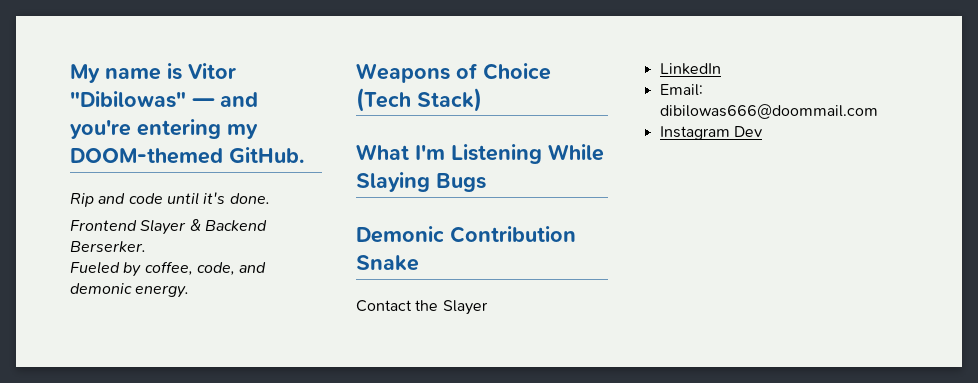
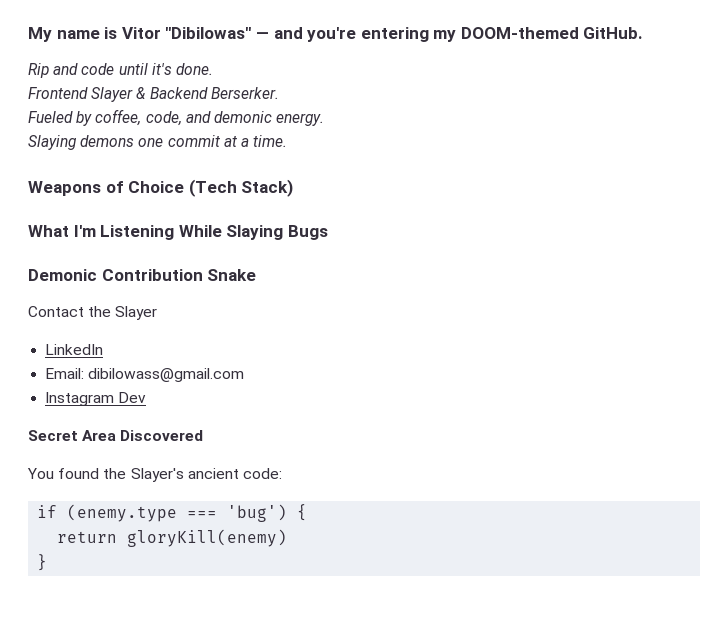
(190, 291) none -> [28,135,288,150] // Slaying demons one commit at a time.
[659,104,878,119] dibilowas666@doommail.com -> [88,368,245,382] dibilowass@gmail.com
(762, 131) none -> [28,430,204,441] [27,468,282,482] [37,504,308,522] [57,529,288,547] [37,554,48,571] // Secret Area Discovered // You found the Slayer's ancient code: // if (enemy.type === 'bug') { // return gloryKill(enemy) // }

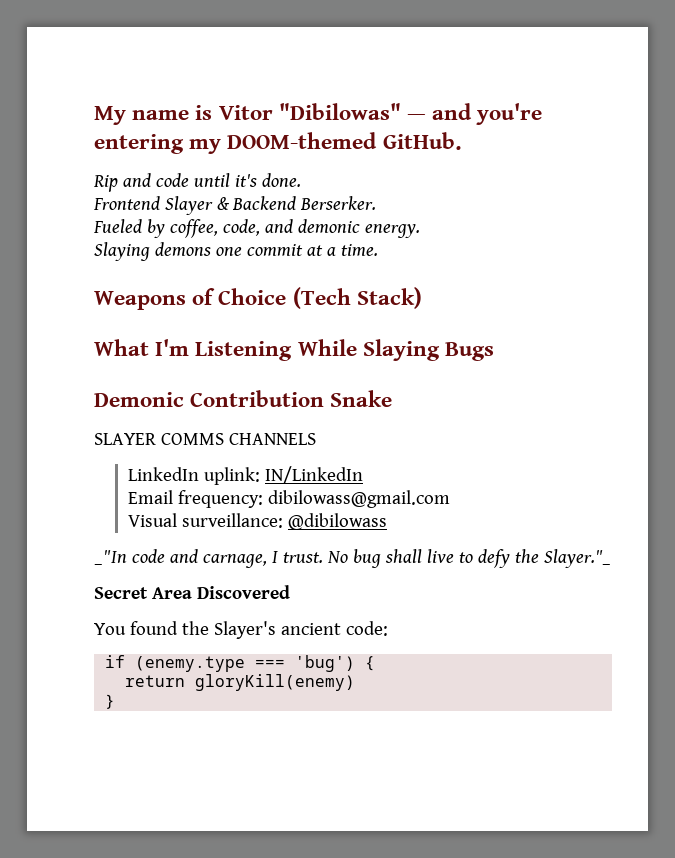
[28,306,158,320] [45,344,104,355] [45,368,245,382] [45,392,147,406] Contact the Slayer // LinkedIn // Email: dibilowass@gmail.com // Instagram Dev -> [94,433,316,445] [127,466,363,485] [127,490,450,508] [127,513,387,530] [94,549,611,568] SLAYER COMMS CHANNELS // LinkedIn uplink: IN/LinkedIn // Email frequency: dibilowass@gmail.com // Visual surveillance: @dibilowass // _"In code and carnage, I trust. No bug shall live to defy the Slayer."_

